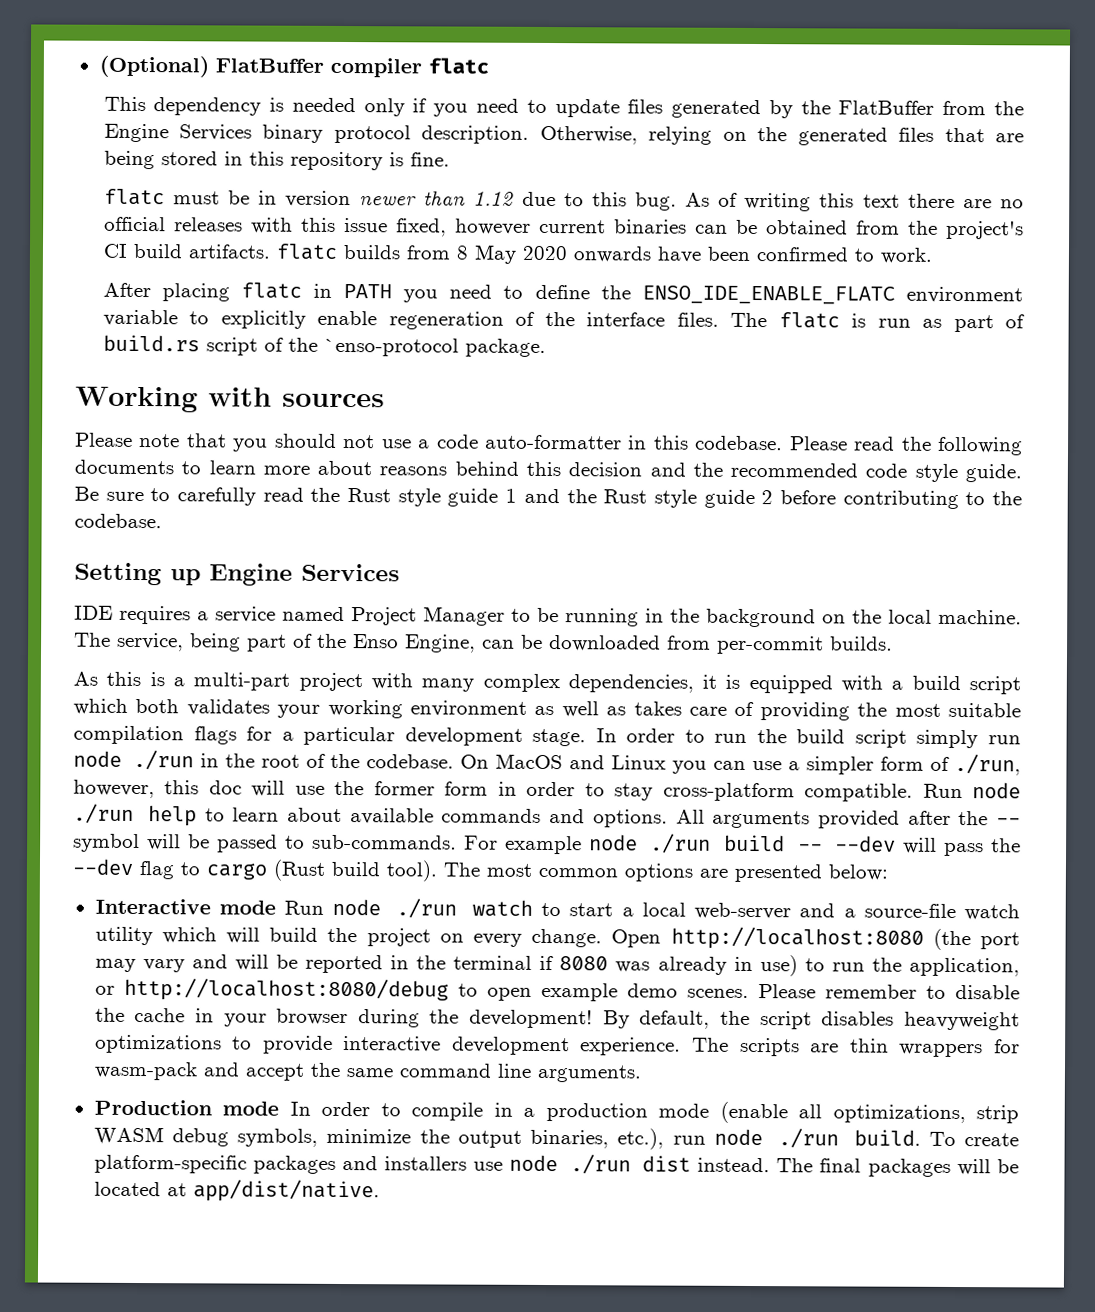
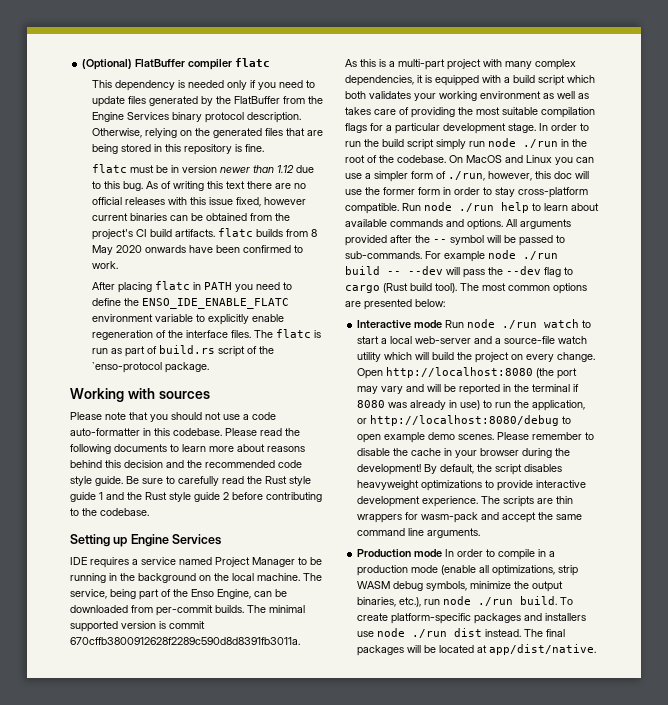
(893, 643) none -> [247,605,305,613] [70,621,205,632] [70,637,300,645] The minimal supported version is commit 670cffb3800912628f2289c590d8d8391fb3011a.

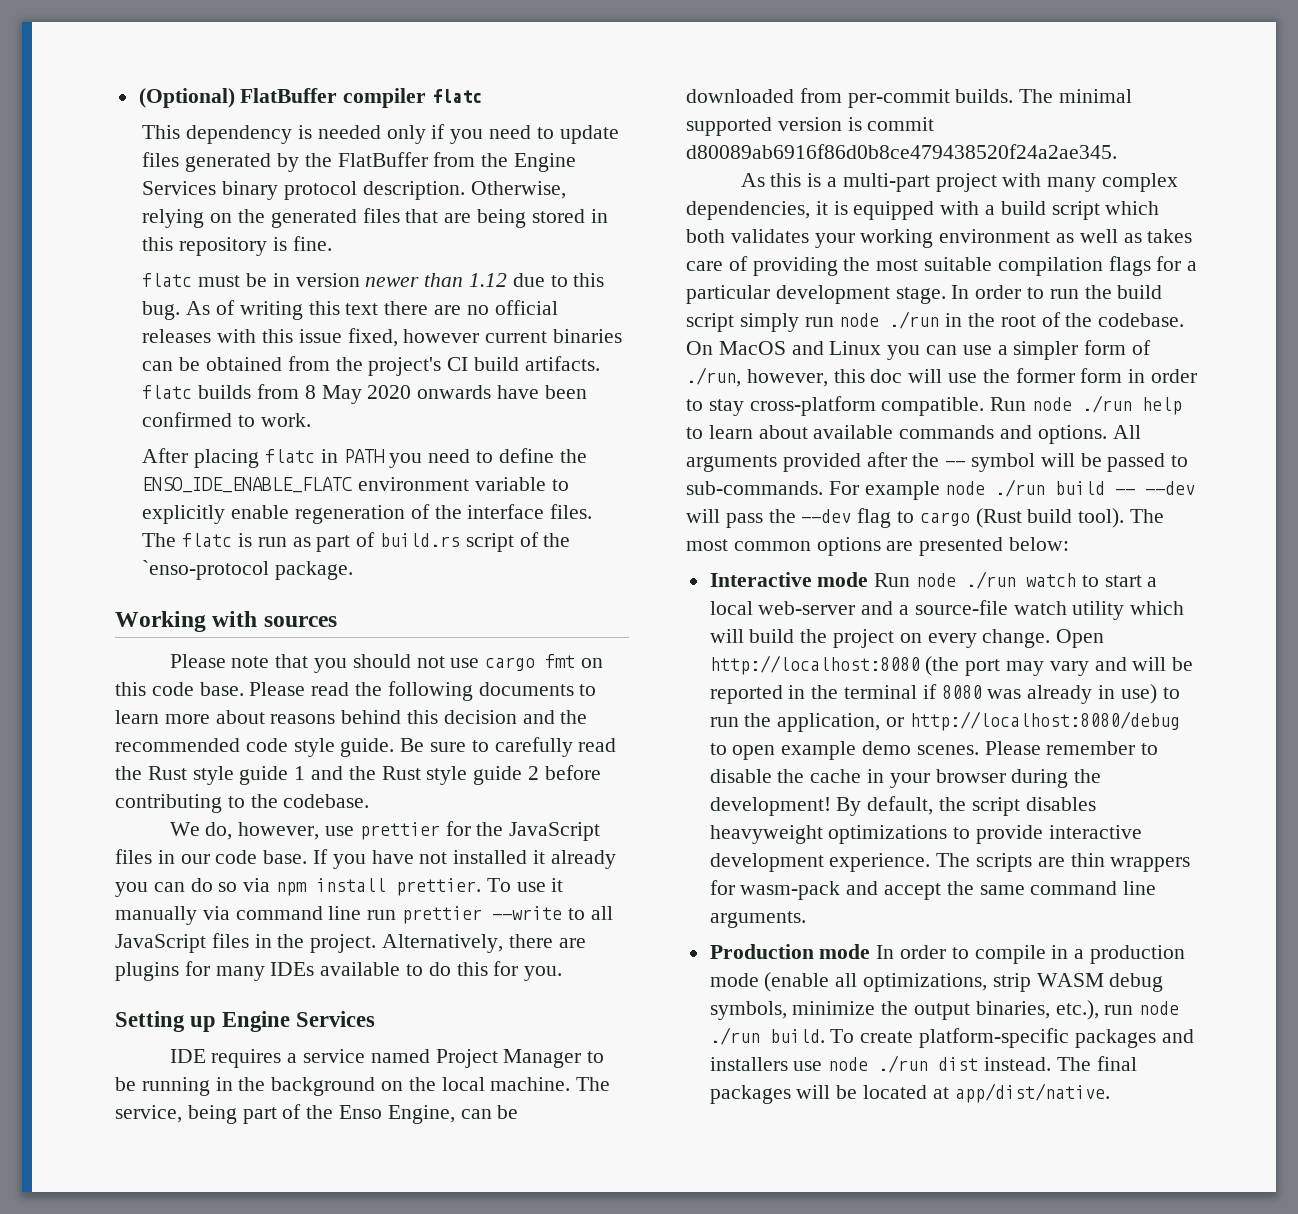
[243,412,276,420] [70,428,222,436] a code auto-formatter in this codebase. -> [485,654,604,671] [115,682,244,696] cargo fmt on this code base.
(149, 512) none -> [169,821,601,841] [115,849,616,869] [115,878,564,897] [115,906,613,925] [115,933,586,953] [115,961,563,981] // We do, however, use prettier for the JavaScript files in our code base. If you have not installed it already you can do so via npm install prettier. To use it manually via command line run prettier --write to all JavaScript files in the project. Alternatively, there are plugins for many IDEs available to do this for you.
[70,637,300,645] 670cffb3800912628f2289c590d8d8391fb3011a. -> [686,144,1117,159] d80089ab6916f86d0b8ce479438520f24a2ae345.

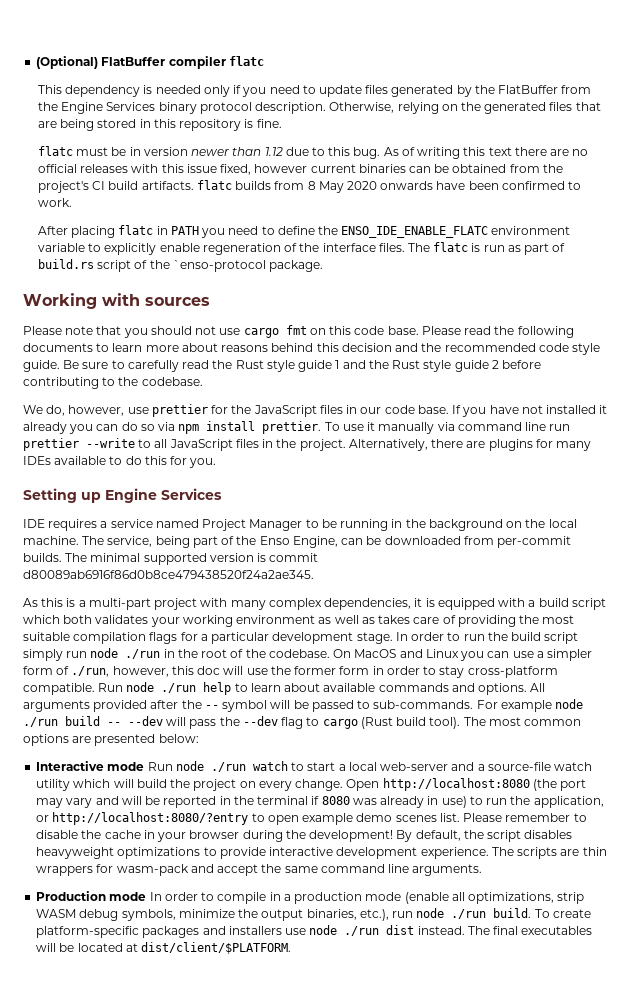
[909,711,1180,731] http://localhost:8080/debug -> [52,812,249,825] http://localhost:8080/?entry
[916,745,979,755] scenes. -> [395,813,460,822] scenes list.
[709,1085,791,1104] packages -> [521,926,593,935] executables
[954,1083,1110,1103] app/dist/native. -> [141,942,292,954] dist/client/$PLATFORM.

